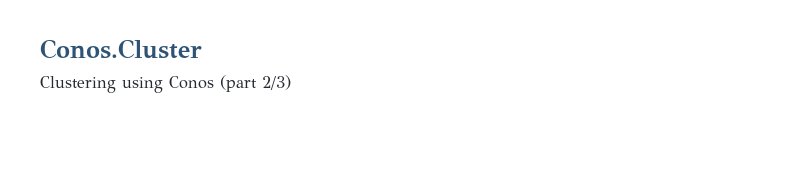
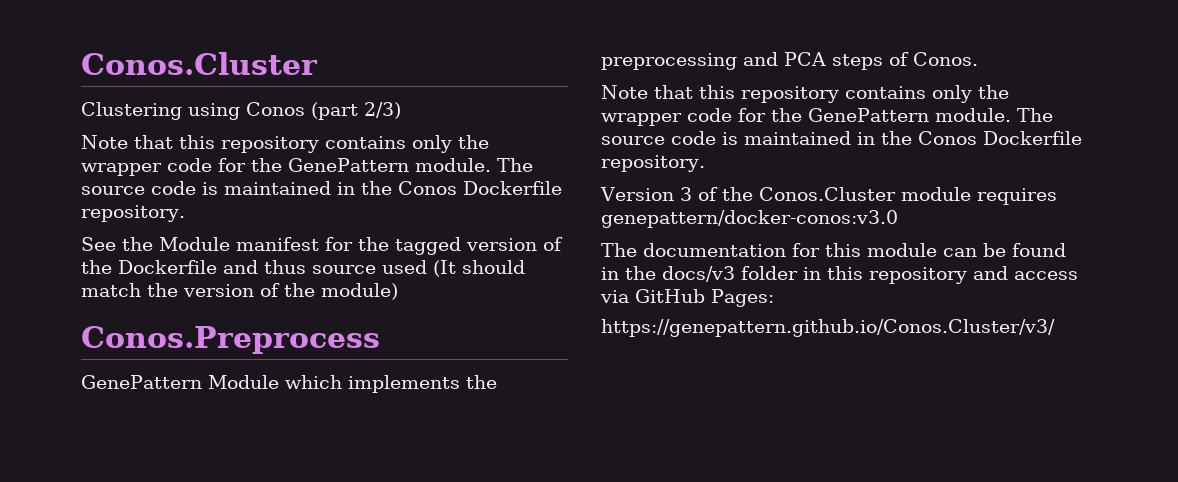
(291, 82) none -> [81,135,489,153] [81,158,533,176] [81,181,562,195] [81,205,185,222] [81,237,563,255] [81,260,525,277] [81,283,398,300] [81,326,380,354] [81,375,497,393] [601,52,978,70] [601,85,1009,103] [601,108,1053,126] [601,131,1082,145] [601,155,705,172] [600,187,1057,205] [601,210,898,228] [601,243,1066,257] [601,266,1078,284] [600,289,774,307] [601,319,1055,337] // Note that this repository contains only the wrapper code for the GenePattern module. The source code is maintained in the Conos Dockerfile repository. // See the Module manifest for the tagged version of the Dockerfile and thus source used (It should match the version of the module) // Conos.Preprocess // GenePattern Module which implements the preprocessing and PCA steps of Conos. // Note that this repository contains only the wrapper code for the GenePattern module. The source code is maintained in the Conos Dockerfile repository. // Version 3 of the Conos.Cluster module requires genepattern/docker-conos:v3.0 // The documentation for this module can be found in the docs/v3 folder in this repository and access via GitHub Pages: // https://genepattern.github.io/Conos.Cluster/v3/

